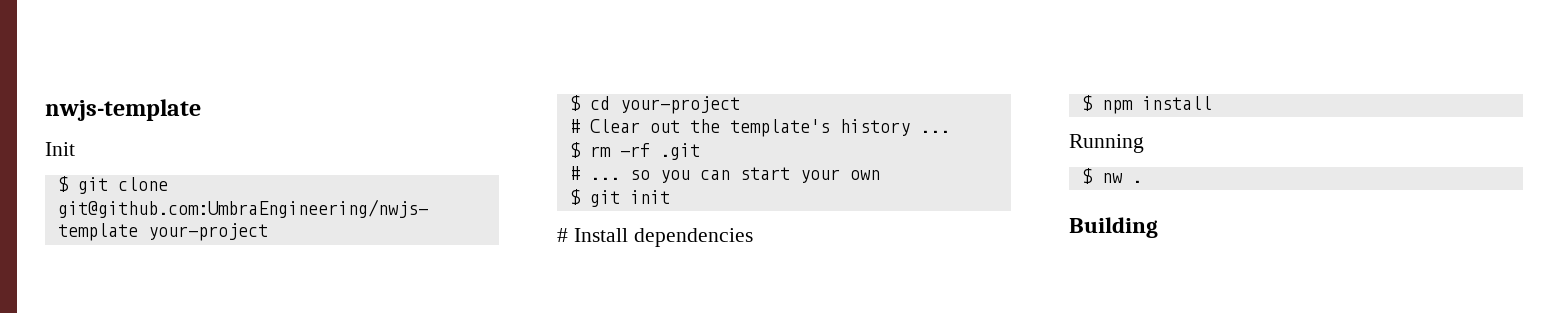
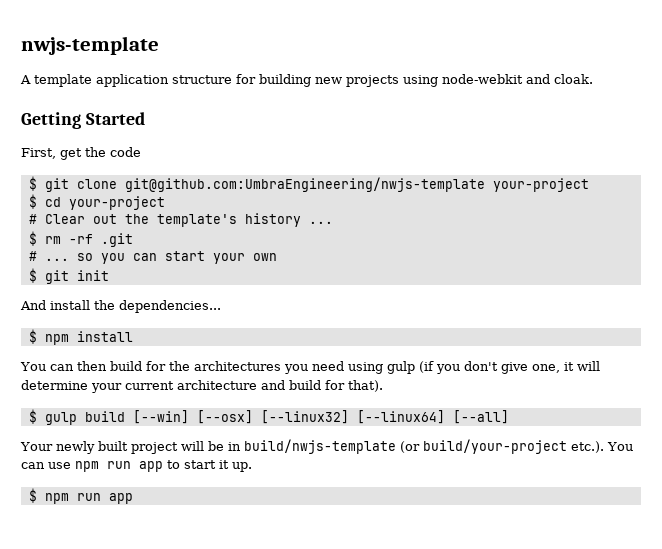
[45,142,75,156] Init -> [20,74,593,87] [21,112,145,129] [21,147,141,160] A template application structure for building new projects using node-webkit and cloak. // Getting Started // First, get the code
[557,228,753,247] # Install dependencies -> [20,300,221,313] And install the dependencies...
[1069,134,1144,153] [1081,168,1142,184] [1069,217,1158,238] Running // $ nw . // Building -> [20,361,600,374] [21,380,383,393] [28,409,509,425] [20,439,633,454] [21,460,252,472] [28,488,133,504] You can then build for the architectures you need using gulp (if you don't give one, it will determine your current architecture and build for that). // $ gulp build [--win] [--osx] [--linux32] [--linux64] [--all] // Your newly built project will be in build/nwjs-template (or build/your-project etc.). You can use npm run app to start it up. // $ npm run app

